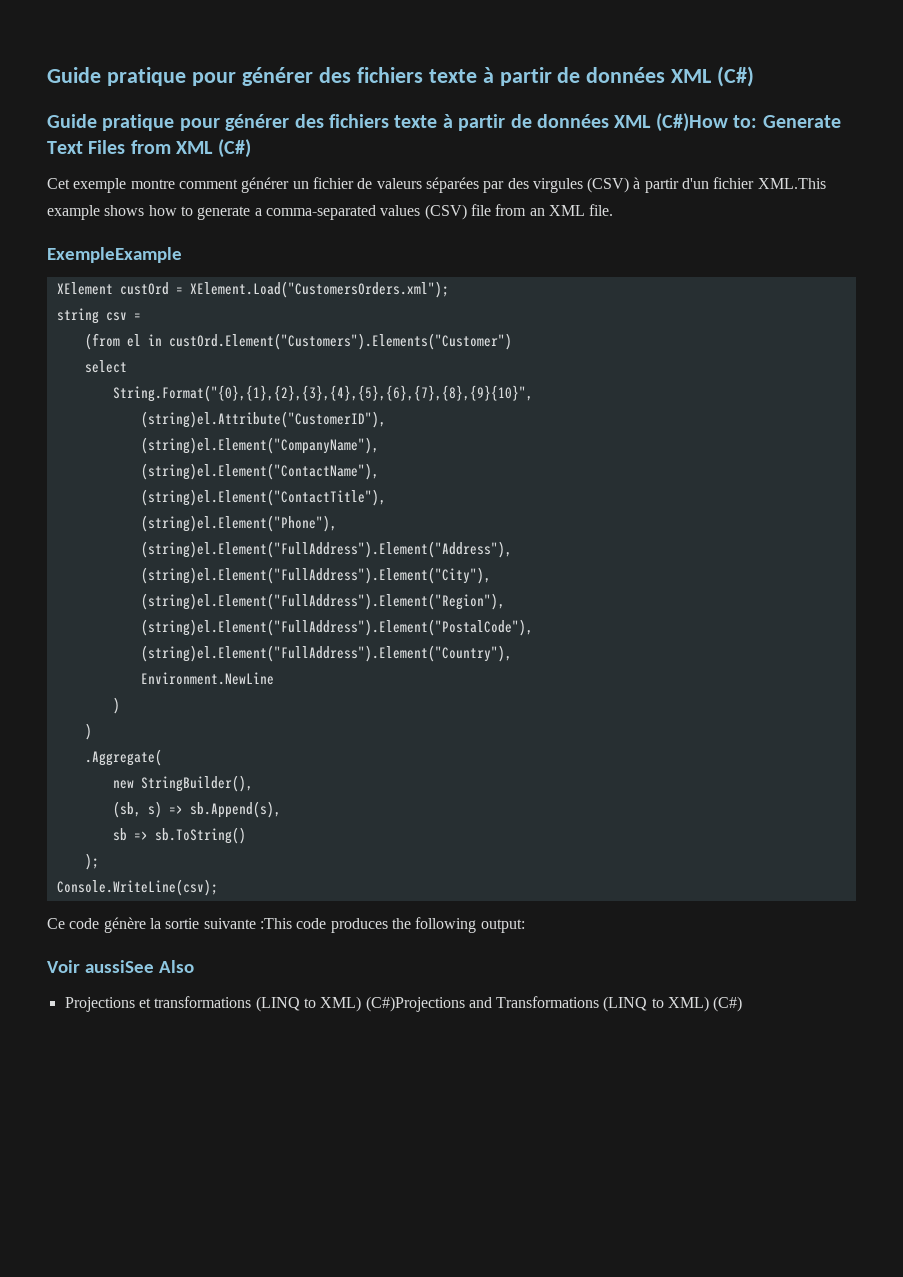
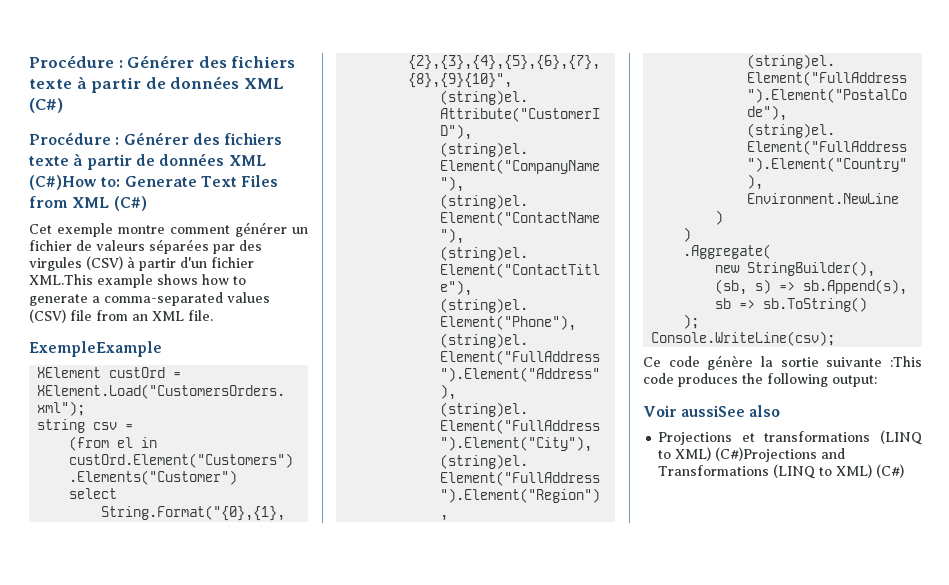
[47,67,313,86] Guide pratique pour générer -> [29,55,195,68] Procédure : Générer
[47,114,290,131] Guide pratique pour générer -> [29,132,189,145] Procédure : Générer
[158,960,194,973] Also -> [749,405,781,417] also

